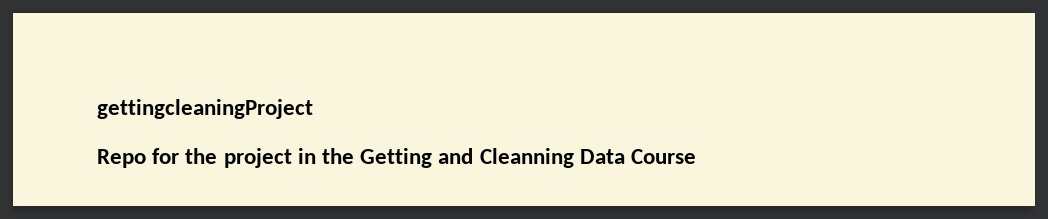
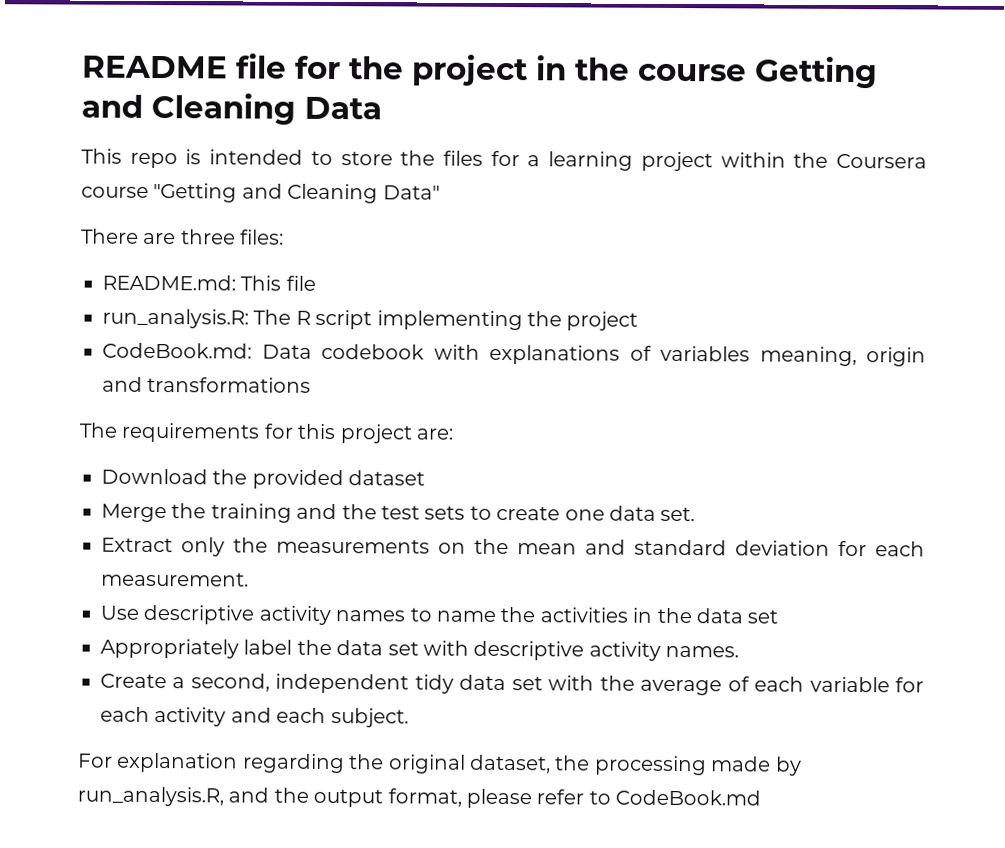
[97,99,313,119] [97,149,146,168] gettingcleaningProject // Repo -> [81,53,287,79] README file
(355, 156) none -> [637,63,747,82] course
[479,148,697,168] Cleanning Data Course -> [151,92,382,125] [81,148,927,172] [81,182,440,204] [81,228,285,245] [102,274,316,291] [102,308,639,331] [102,342,926,367] [102,376,312,393] [79,422,453,444] [101,468,426,490] [101,503,696,523] [101,537,925,557] [101,571,249,587] [100,604,779,626] [100,638,740,661] [100,673,924,696] [100,706,409,728] [78,752,802,776] [77,786,762,809] Cleaning Data // This repo is intended to store the files for a learning project within the Coursera course "Getting and Cleaning Data" // There are three files: // README.md: This file // run_analysis.R: The R script implementing the project // CodeBook.md: Data codebook with explanations of variables meaning, origin and transformations // The requirements for this project are: // Download the provided dataset // Merge the training and the test sets to create one data set. // Extract only the measurements on the mean and standard deviation for each measurement. // Use descriptive activity names to name the activities in the data set // Appropriately label the data set with descriptive activity names. // Create a second, independent tidy data set with the average of each variable for each activity and each subject. // For explanation regarding the original dataset, the processing made by run_analysis.R, and the output format, please refer to CodeBook.md

